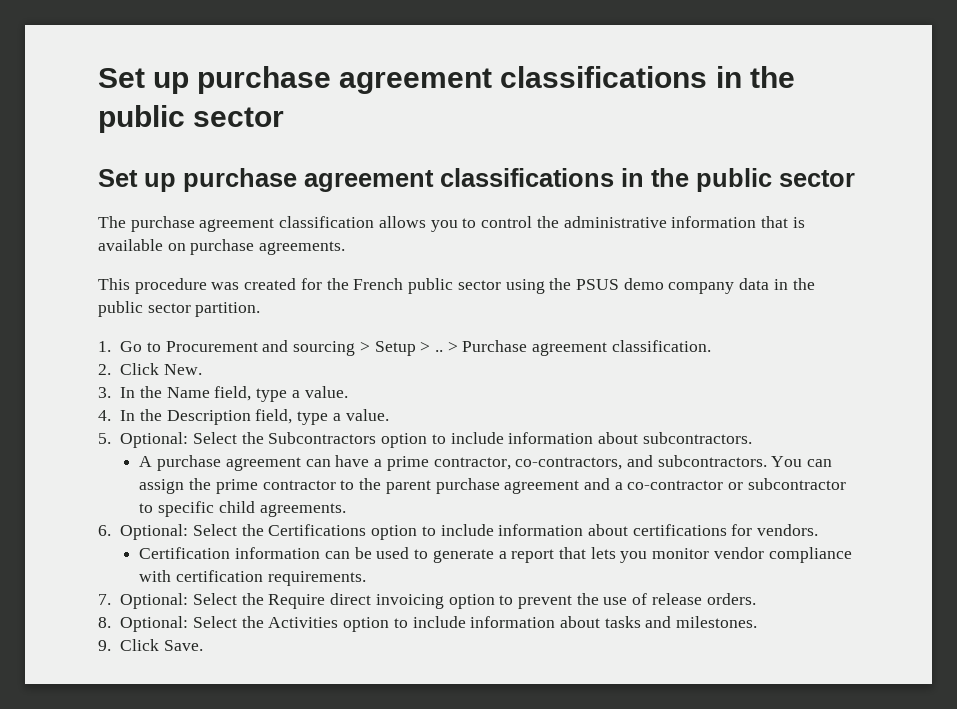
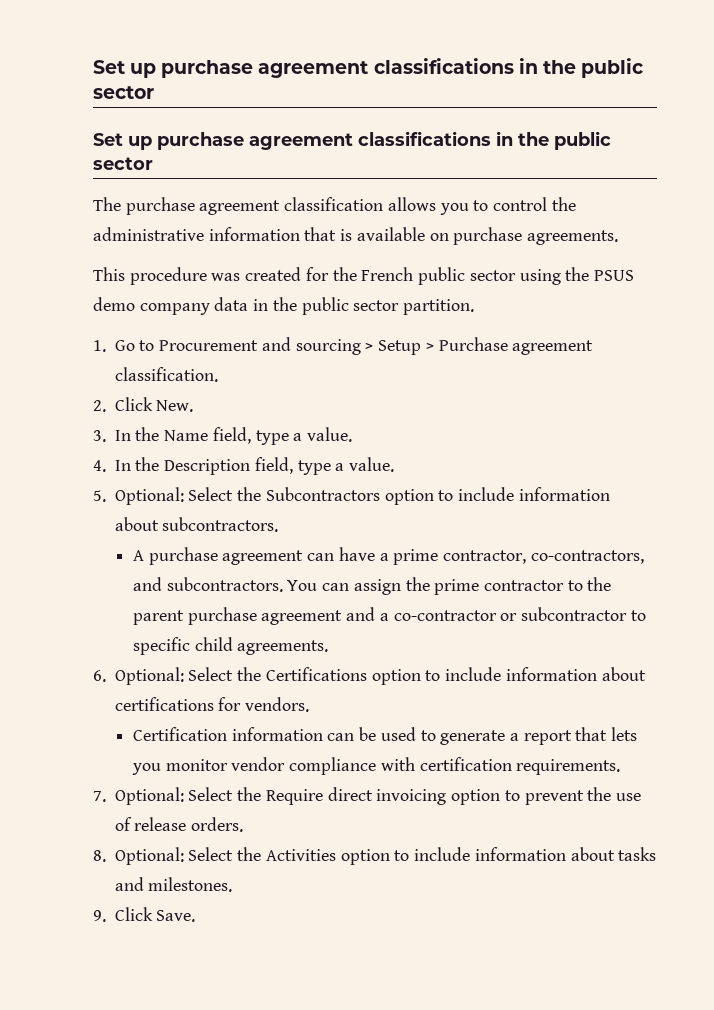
[434,341,458,352] .. > -> (434, 347) none

